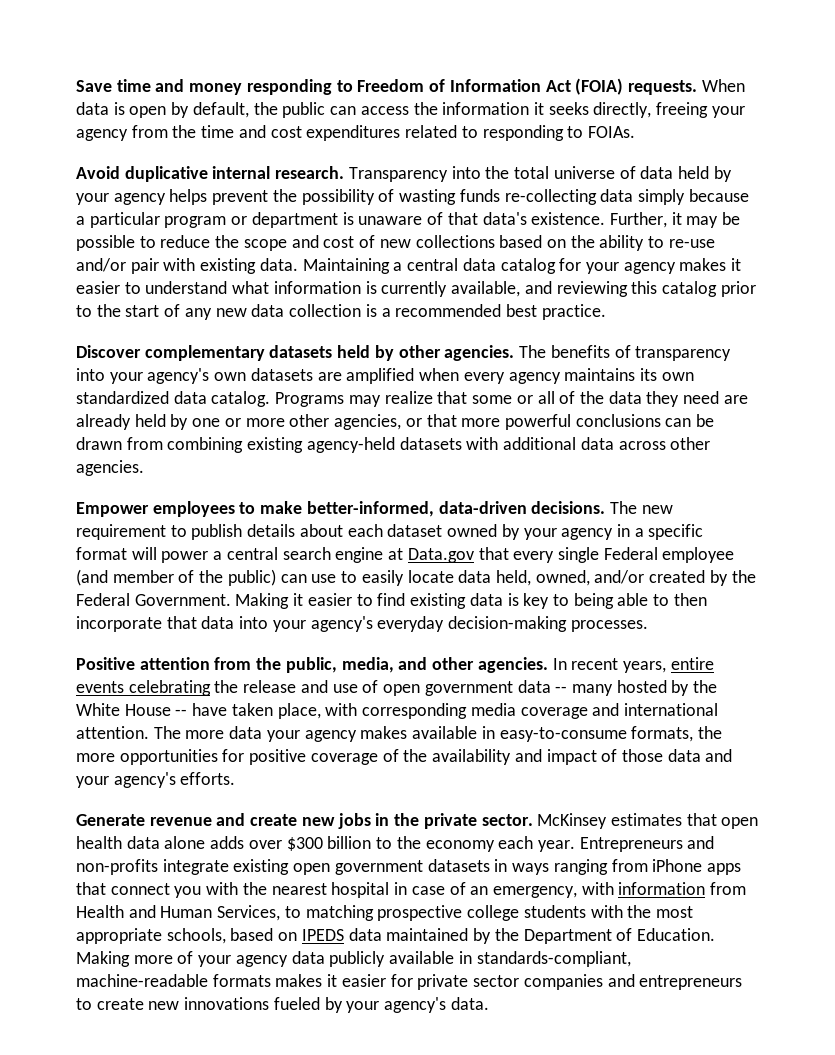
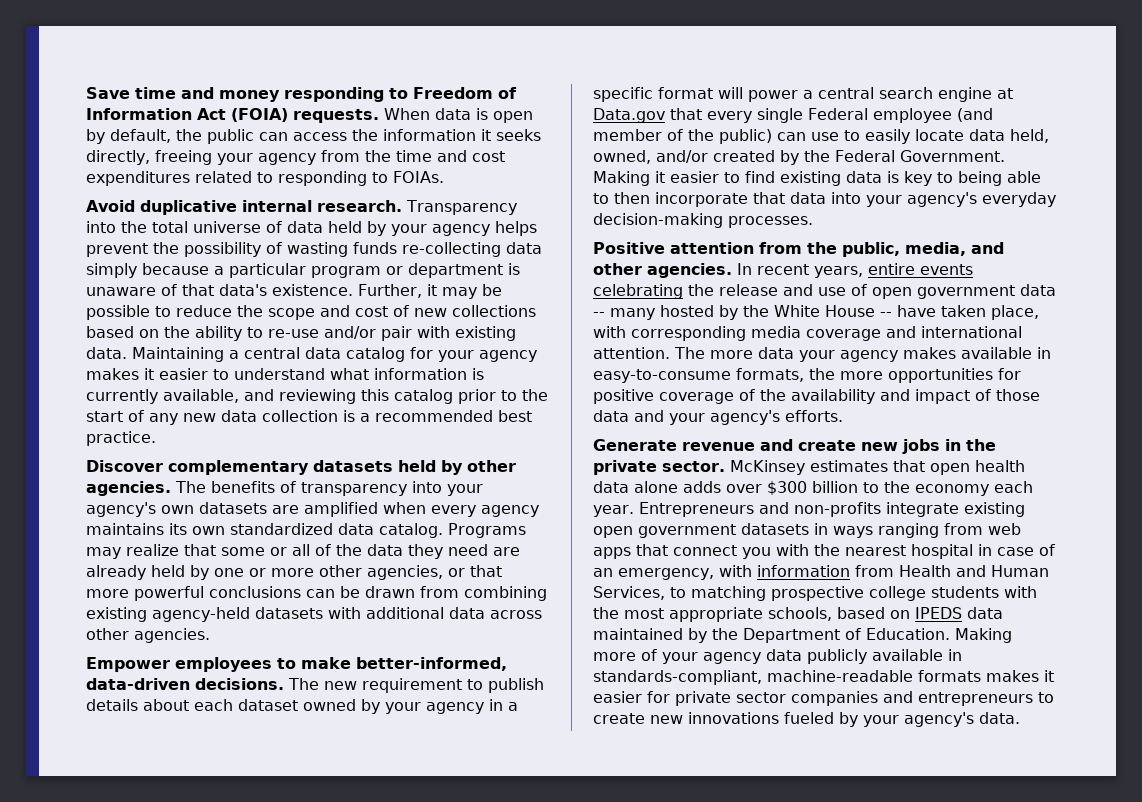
[652,859,703,872] iPhone -> [988,523,1021,535] web

